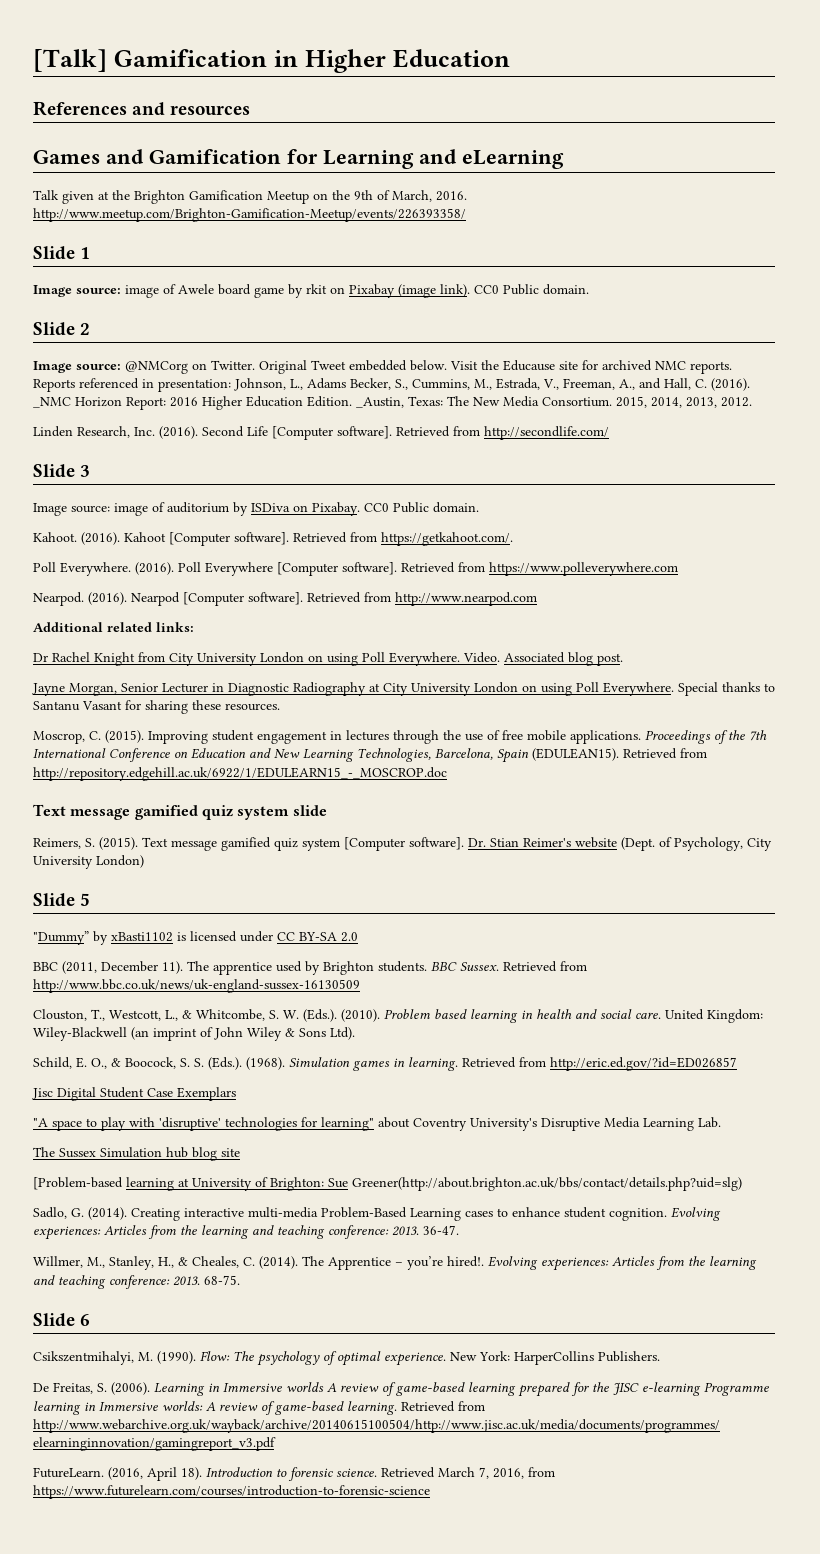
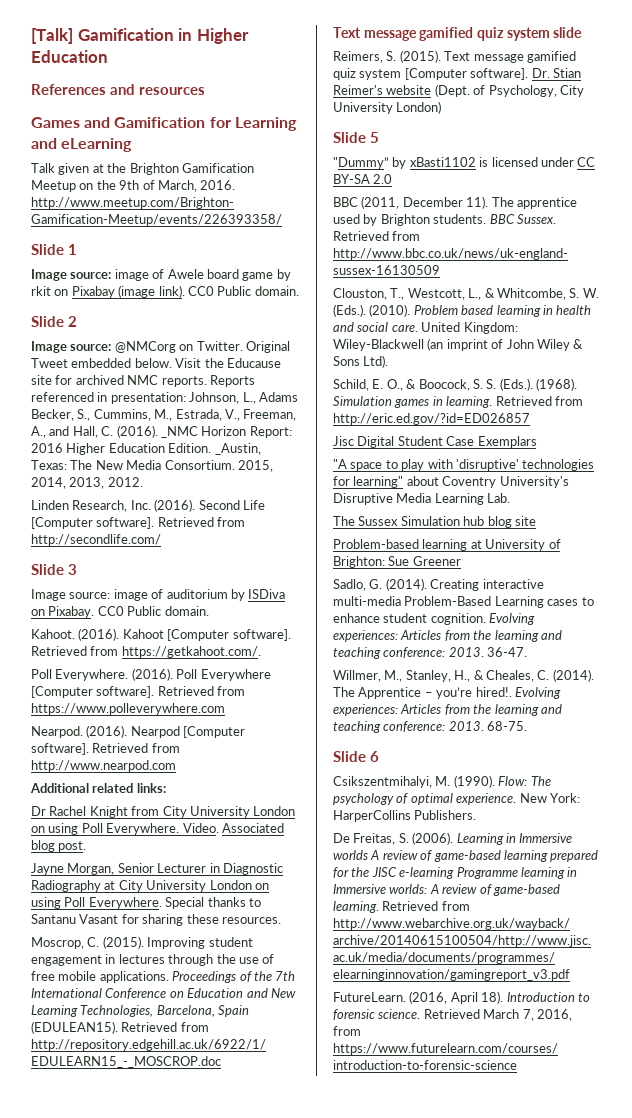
[33,1177,123,1190] [Problem-based -> [333,539,419,549] Problem-based
[352,1177,742,1191] Greener(http://about.brighton.ac.uk/bbs/contact/details.php?uid=slg) -> [412,556,461,566] Greener

